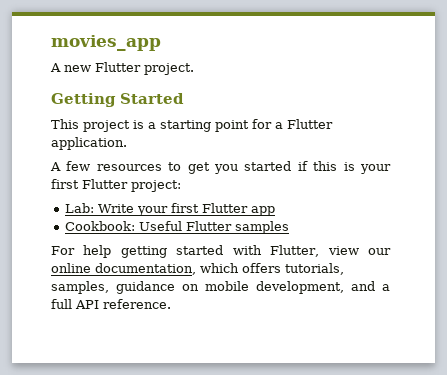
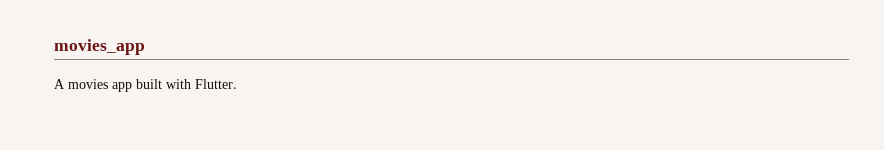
[64,62,194,75] [51,93,184,107] [51,119,333,132] [51,137,127,150] [50,161,391,174] [51,179,181,192] [65,203,276,216] [65,221,290,234] [51,245,391,258] [51,263,344,275] [51,281,390,294] [51,299,171,309] new Flutter project. // Getting Started // This project is a starting point for a Flutter application. // A few resources to get you started if this is your first Flutter project: // Lab: Write your first Flutter app // Cookbook: Useful Flutter samples // For help getting started with Flutter, view our online documentation, which offers tutorials, samples, guidance on mobile development, and a full API reference. -> [68,79,237,92] movies app built with Flutter.

